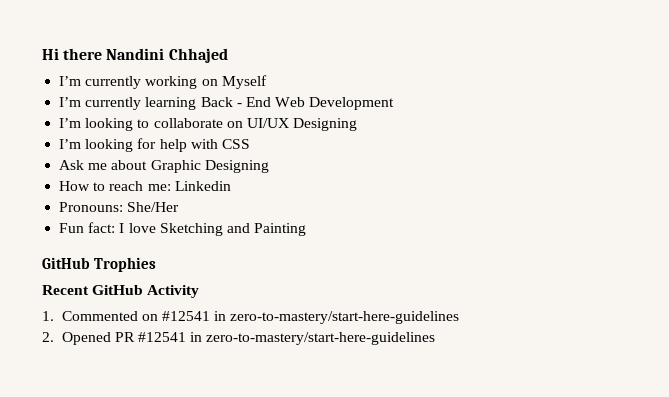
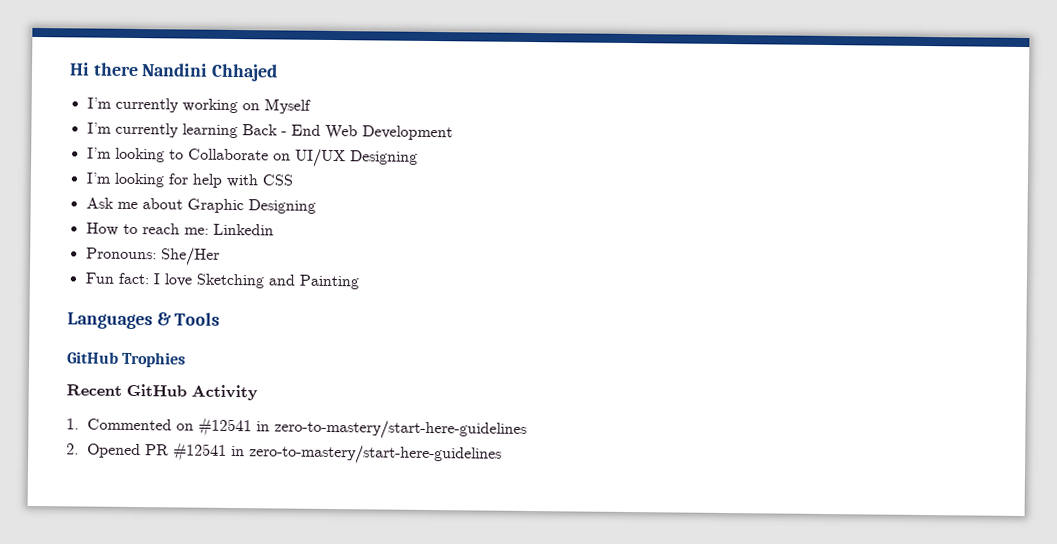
[153,118,223,128] collaborate -> [187,148,269,161] Collaborate
(307, 229) none -> [67,312,221,330] // Languages & Tools

